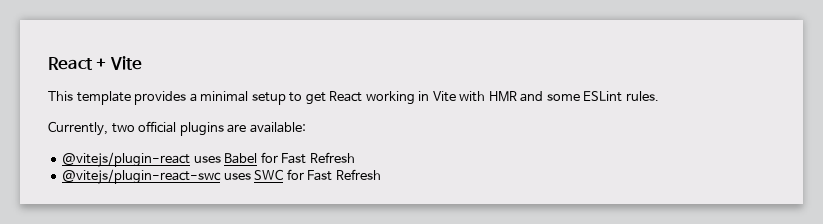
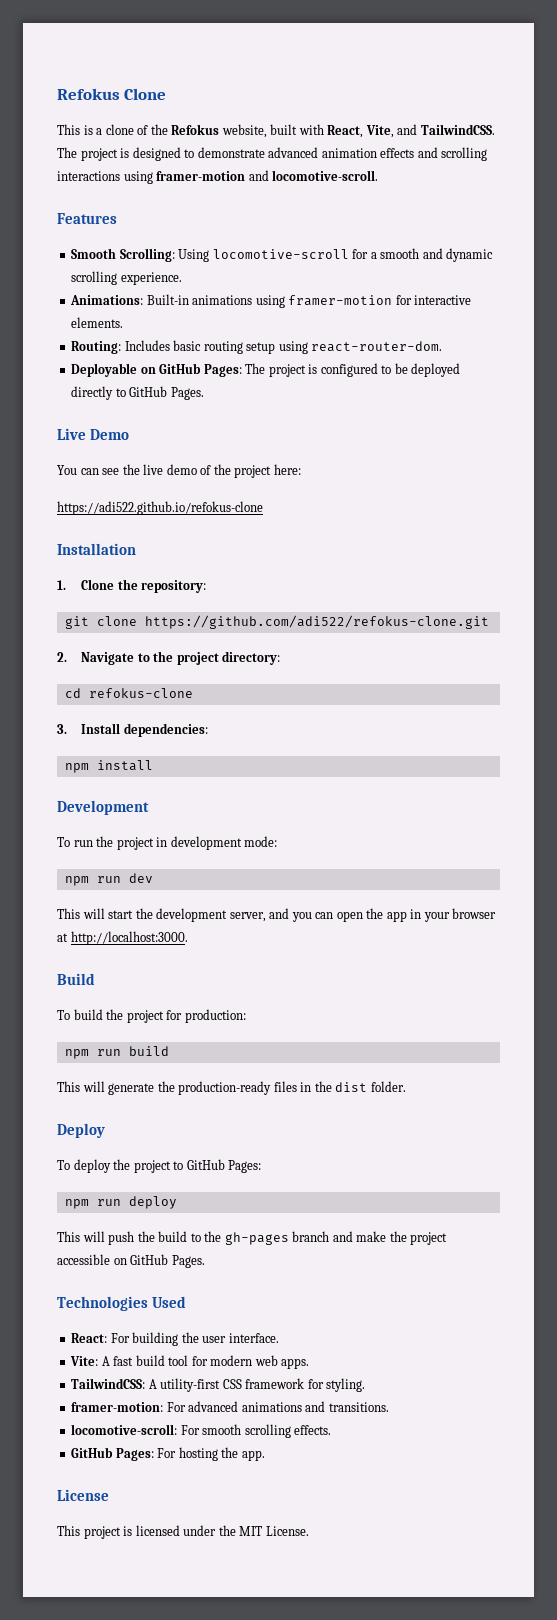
[48,56,142,70] [48,91,659,105] [48,121,306,136] [62,152,355,167] [62,169,381,184] React + Vite // This template provides a minimal setup to get React working in Vite with HMR and some ESLint rules. // Currently, two official plugins are available: // @vitejs/plugin-react uses Babel for Fast Refresh // @vitejs/plugin-react-swc uses SWC for Fast Refresh -> [57,88,167,100] [57,124,495,138] [57,147,488,161] [57,170,379,184] [57,213,117,224] [71,248,494,262] [71,271,182,285] [70,294,472,308] [71,317,124,328] [71,340,443,354] [71,363,461,377] [71,386,204,400] [57,428,130,440] [57,464,301,478] [57,501,263,515] [57,543,136,555] [57,579,207,593] [64,615,489,629] [57,651,281,665] [64,688,193,698] [57,723,208,737] [64,760,153,773] [57,800,149,815] [57,836,278,850] [64,873,153,886] [57,908,497,922] [57,931,188,945] [57,973,95,985] [57,1009,246,1023] [64,1046,169,1059] [57,1081,406,1095] [57,1123,105,1138] [57,1159,262,1173] [64,1196,177,1209] [57,1231,448,1245] [57,1254,205,1268] [57,1296,187,1311] [71,1332,279,1346] [70,1355,310,1369] [71,1378,366,1392] [71,1401,389,1412] [71,1424,332,1438] [71,1447,265,1461] [57,1489,109,1501] [57,1525,309,1539] Refokus Clone // This is a clone of the Refokus website, built with React, Vite, and TailwindCSS. The project is designed to demonstrate advanced animation effects and scrolling interactions using framer-motion and locomotive-scroll. // Features // Smooth Scrolling: Using locomotive-scroll for a smooth and dynamic scrolling experience. // Animations: Built-in animations using framer-motion for interactive elements. // Routing: Includes basic routing setup using react-router-dom. // Deployable on GitHub Pages: The project is configured to be deployed directly to GitHub Pages. // Live Demo // You can see the live demo of the project here: // https://adi522.github.io/refokus-clone // Installation // 1. Clone the repository: // git clone https://github.com/adi522/refokus-clone.git // 2. Navigate to the project directory: // cd refokus-clone // 3. Install dependencies: // npm install // Development // To run the project in development mode: // npm run dev // This will start the development server, and you can open the app in your browser at http://localhost:3000. // Build // To build the project for production: // npm run build // This will generate the production-ready files in the dist folder. // Deploy // To deploy the project to GitHub Pages: // npm run deploy // This will push the build to the gh-pages branch and make the project accessible on GitHub Pages. // Technologies Used // React: For building the user interface. // Vite: A fast build tool for modern web apps. // TailwindCSS: A utility-first CSS framework for styling. // framer-motion: For advanced animations and transitions. // locomotive-scroll: For smooth scrolling effects. // GitHub Pages: For hosting the app. // License // This project is licensed under the MIT License.

